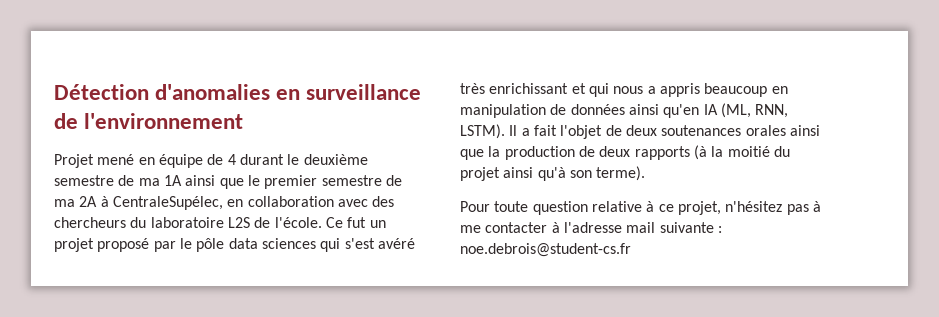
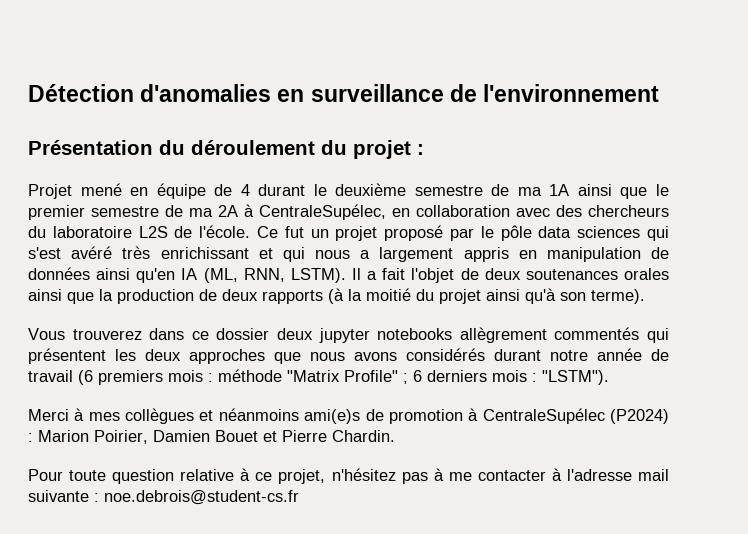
(244, 121) none -> [28,140,424,159] // Présentation du déroulement du projet :
[659,83,768,97] appris beaucoup -> [379,247,509,262] largement appris
(646, 173) none -> [28,327,670,343] [28,348,669,364] [28,369,609,385] [28,408,670,424] [28,430,395,444] // Vous trouverez dans ce dossier deux jupyter notebooks allègrement commentés qui présentent les deux approches que nous avons considérés durant notre année de travail (6 premiers mois : méthode "Matrix Profile" ; 6 derniers mois : "LSTM"). // Merci à mes collègues et néanmoins ami(e)s de promotion à CentraleSupélec (P2024) : Marion Poirier, Damien Bouet et Pierre Chardin.

